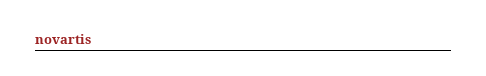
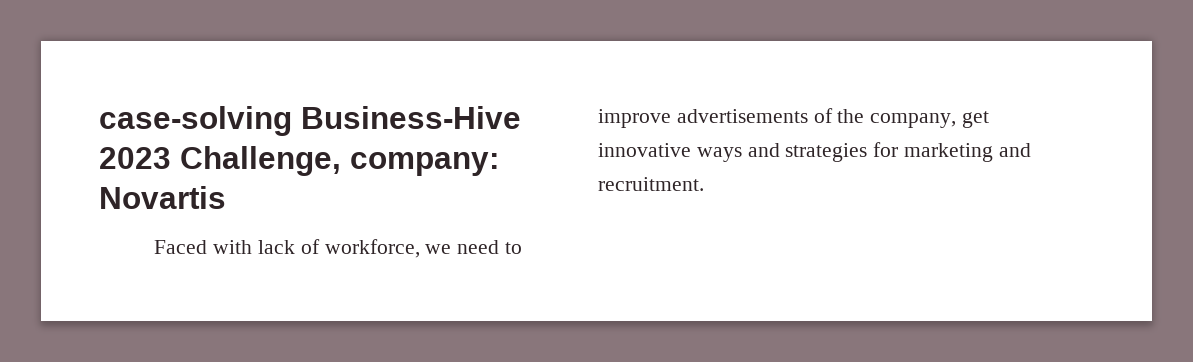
[35,34,91,44] novartis -> [99,106,521,136] [99,146,499,176] [99,186,226,209] [154,239,523,258] [598,108,990,128] [598,142,1031,162] [598,177,704,191] case-solving Business-Hive 2023 Challenge, company: Novartis // Faced with lack of workforce, we need to improve advertisements of the company, get innovative ways and strategies for marketing and recruitment.

